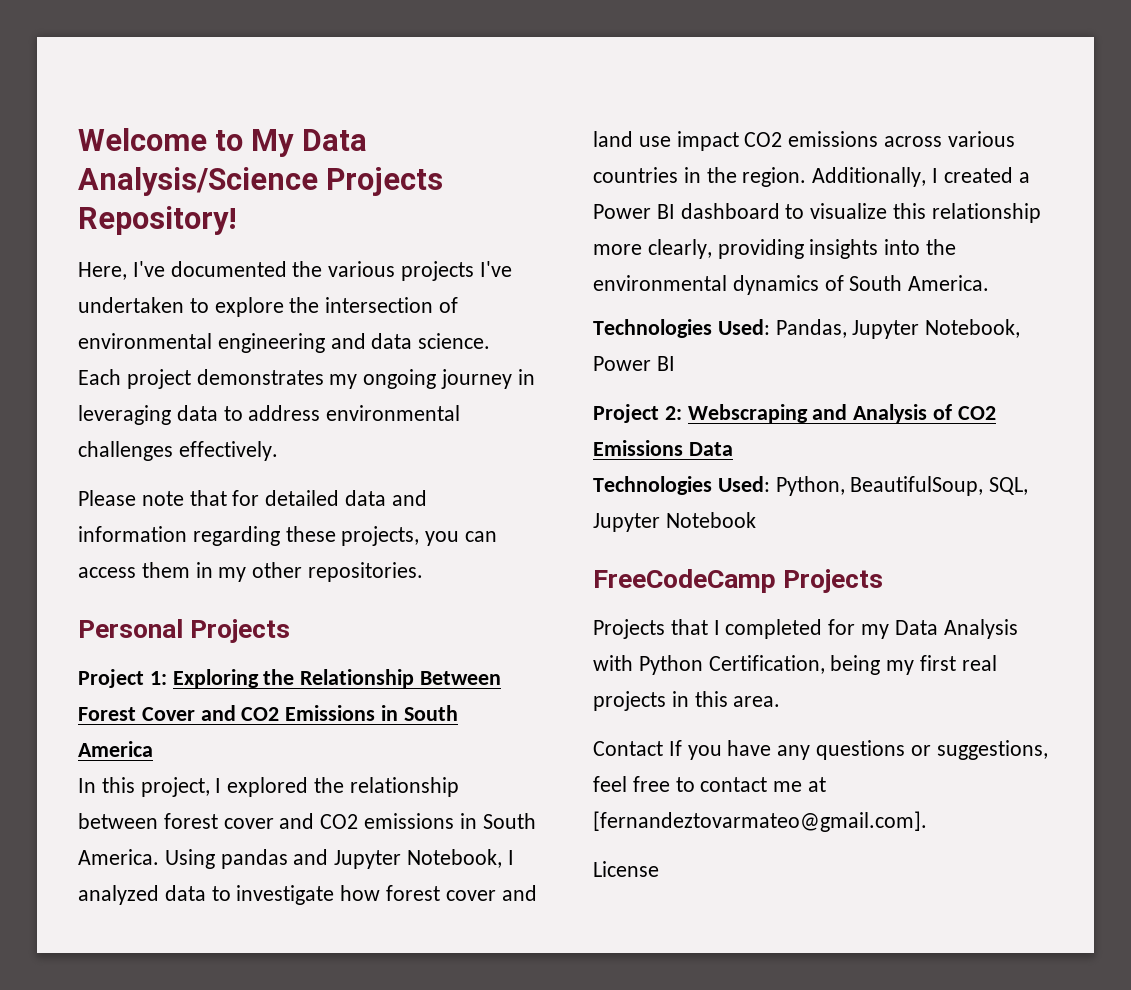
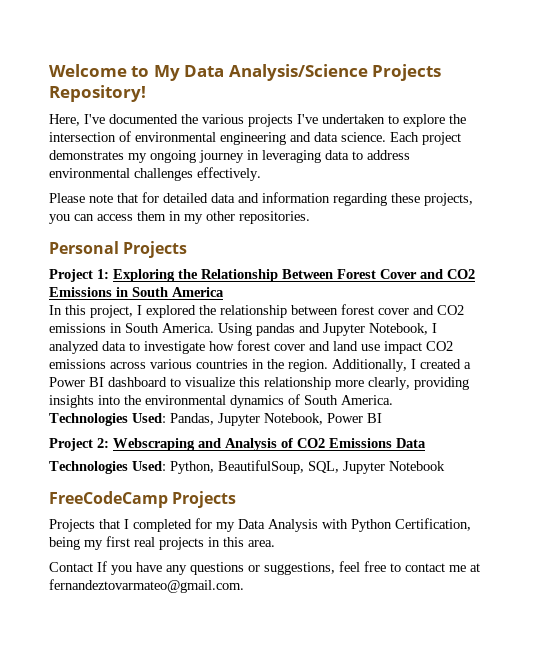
[593,811,927,832] [593,861,659,877] [fernandeztovarmateo@gmail.com]. // License -> [49,579,244,593] fernandeztovarmateo@gmail.com.

